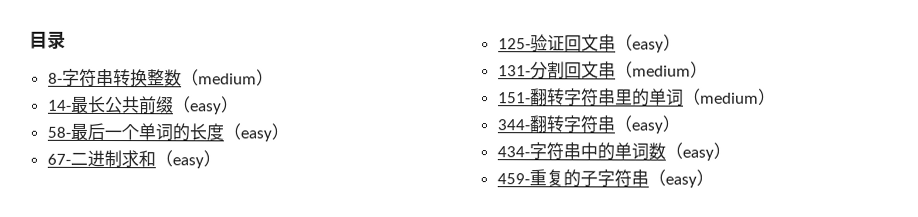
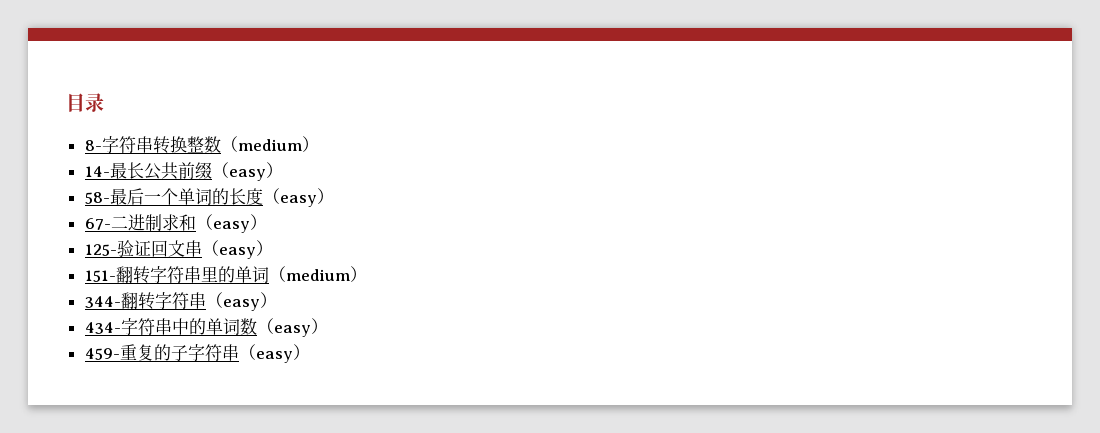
[497,61,708,80] // 131-分割回文串（medium） -> (273, 248) none

